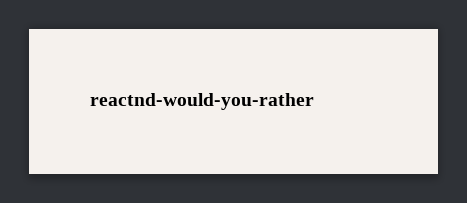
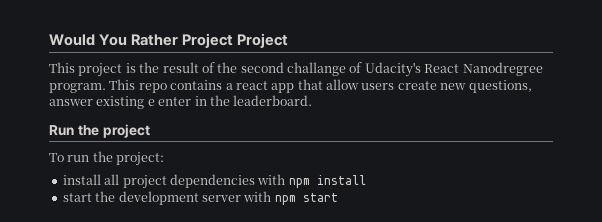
[90,93,314,110] reactnd-would-you-rather -> [49,33,289,48] [49,62,543,77] [49,79,532,93] [49,95,313,109] [49,124,150,138] [49,151,165,166] [62,174,366,189] [62,191,338,205] Would You Rather Project Project // This project is the result of the second challange of Udacity's React Nanodregree program. This repo contains a react app that allow users create new questions, answer existing e enter in the leaderboard. // Run the project // To run the project: // install all project dependencies with npm install // start the development server with npm start

